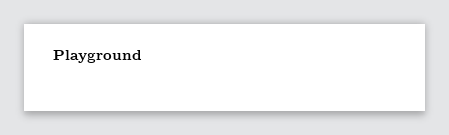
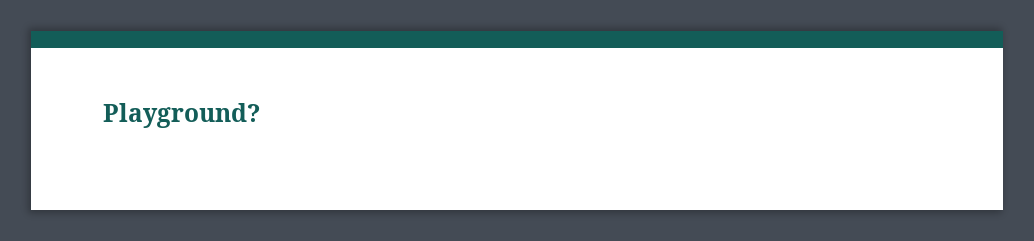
[53,50,142,63] Playground -> [103,103,260,128] Playground?

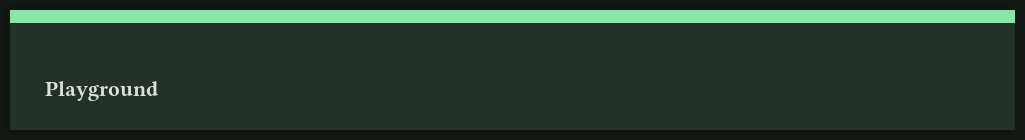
[103,103,260,128] Playground? -> [45,81,158,101] Playground

